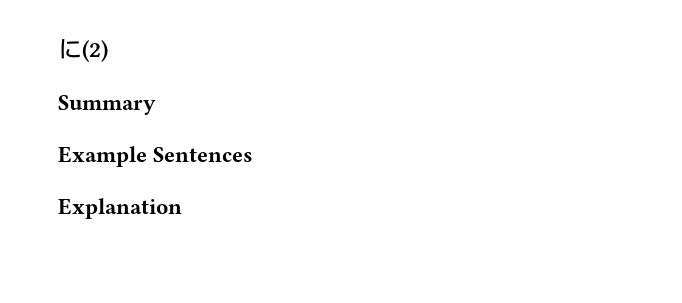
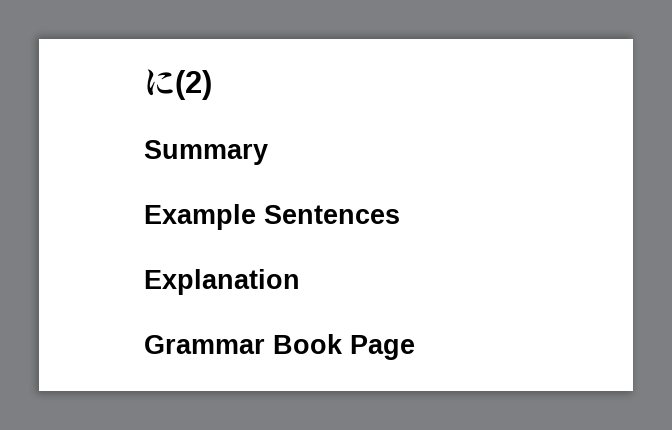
(182, 208) none -> [144,334,415,360] // Grammar Book Page

